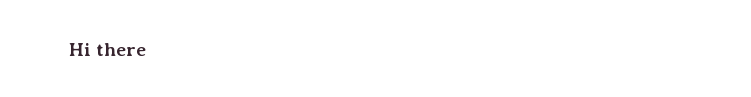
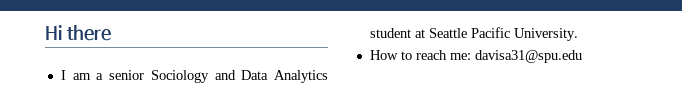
(147, 49) none -> [60,70,328,83] [369,27,578,41] [369,50,582,63] // I am a senior Sociology and Data Analytics student at Seattle Pacific University. // How to reach me: davisa31@spu.edu

